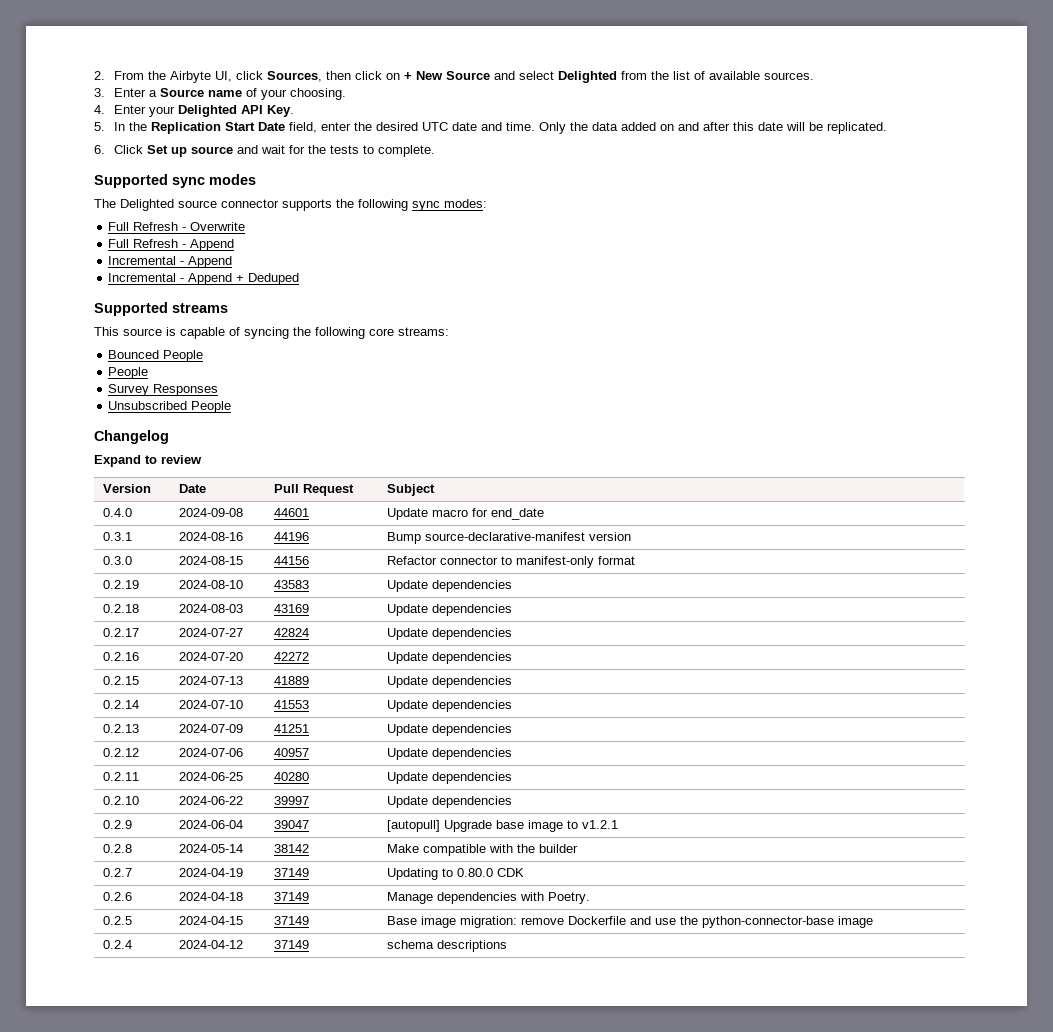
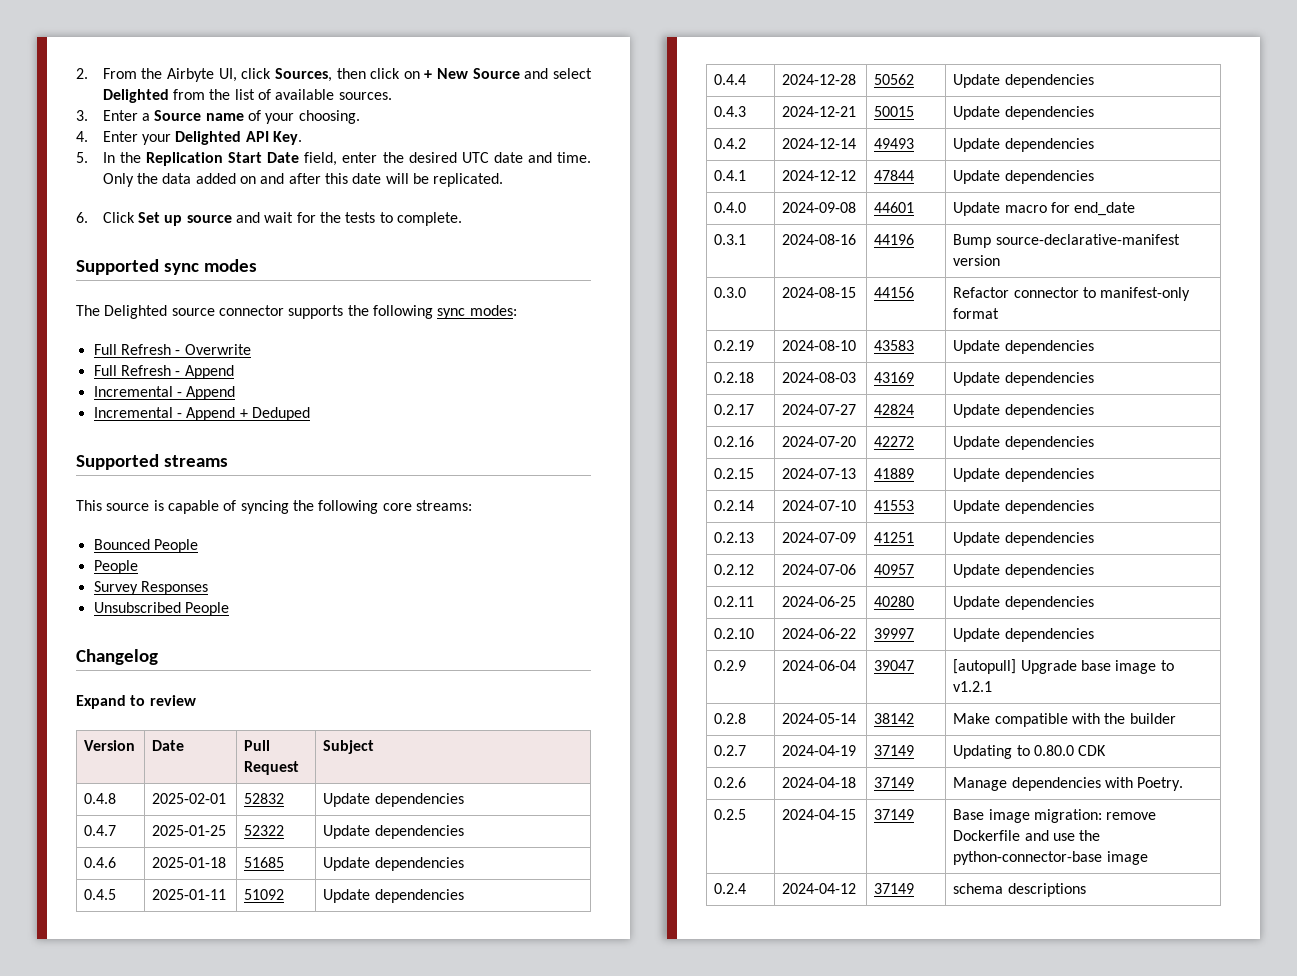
(435, 490) none -> [84,793,117,804] [152,793,227,804] [244,793,285,804] [323,793,464,807] [84,825,117,836] [152,825,227,836] [244,825,285,836] [323,825,464,839] [84,857,117,868] [152,857,227,868] [244,857,285,868] [323,857,464,871] [84,889,117,900] [152,889,227,900] [244,889,285,900] [323,889,464,903] [714,74,747,85] [782,74,857,85] [874,74,915,85] [953,74,1094,88] [714,106,747,117] [782,106,857,117] [874,106,915,117] [953,106,1094,120] [714,138,747,149] [782,138,857,149] [874,138,915,149] [953,138,1094,152] [714,170,747,181] [782,170,857,181] [874,170,915,181] [953,170,1094,184] // 0.4.8 | 2025-02-01 | 52832 | Update dependencies // 0.4.7 | 2025-01-25 | 52322 | Update dependencies // 0.4.6 | 2025-01-18 | 51685 | Update dependencies // 0.4.5 | 2025-01-11 | 51092 | Update dependencies // 0.4.4 | 2024-12-28 | 50562 | Update dependencies // 0.4.3 | 2024-12-21 | 50015 | Update dependencies // 0.4.2 | 2024-12-14 | 49493 | Update dependencies // 0.4.1 | 2024-12-12 | 47844 | Update dependencies

